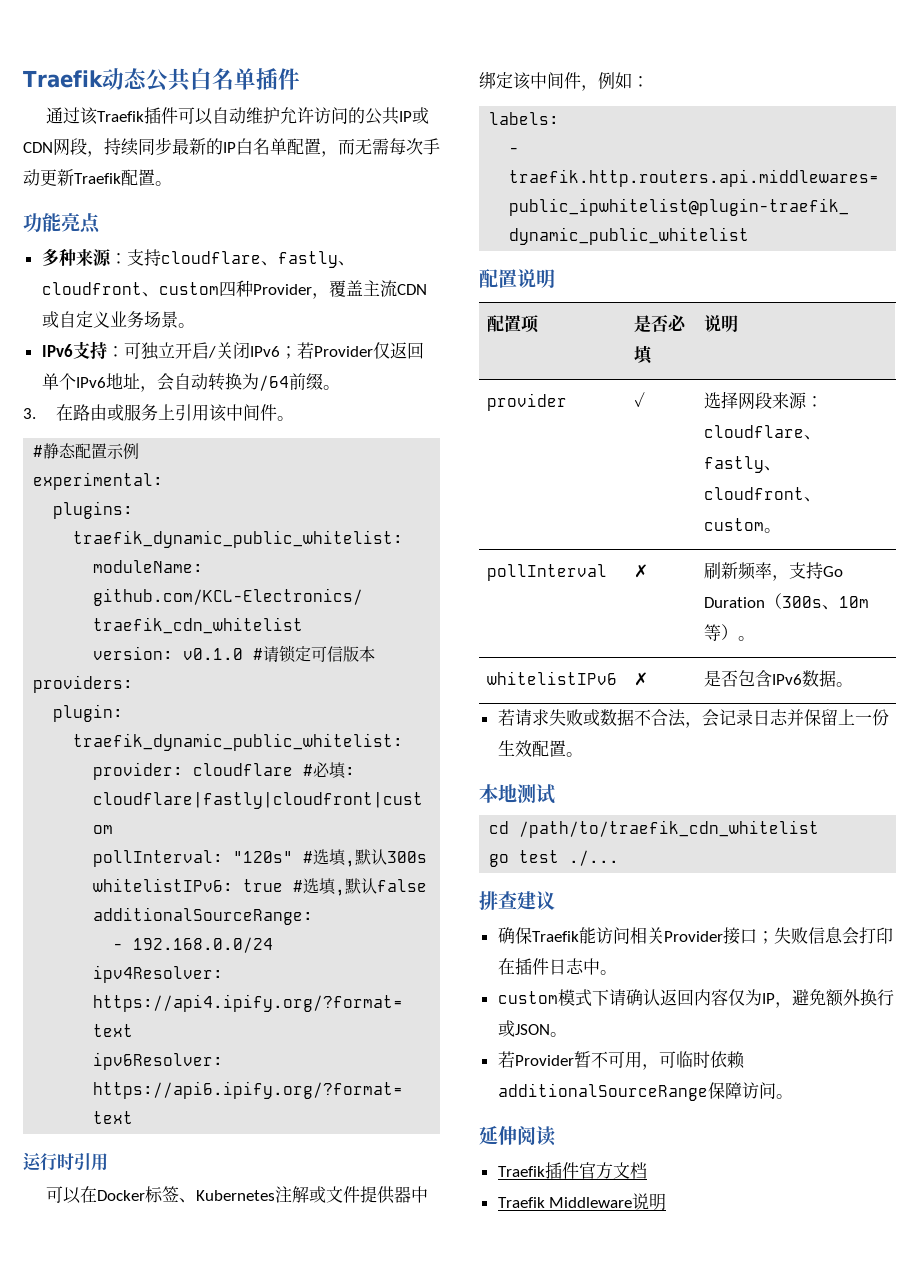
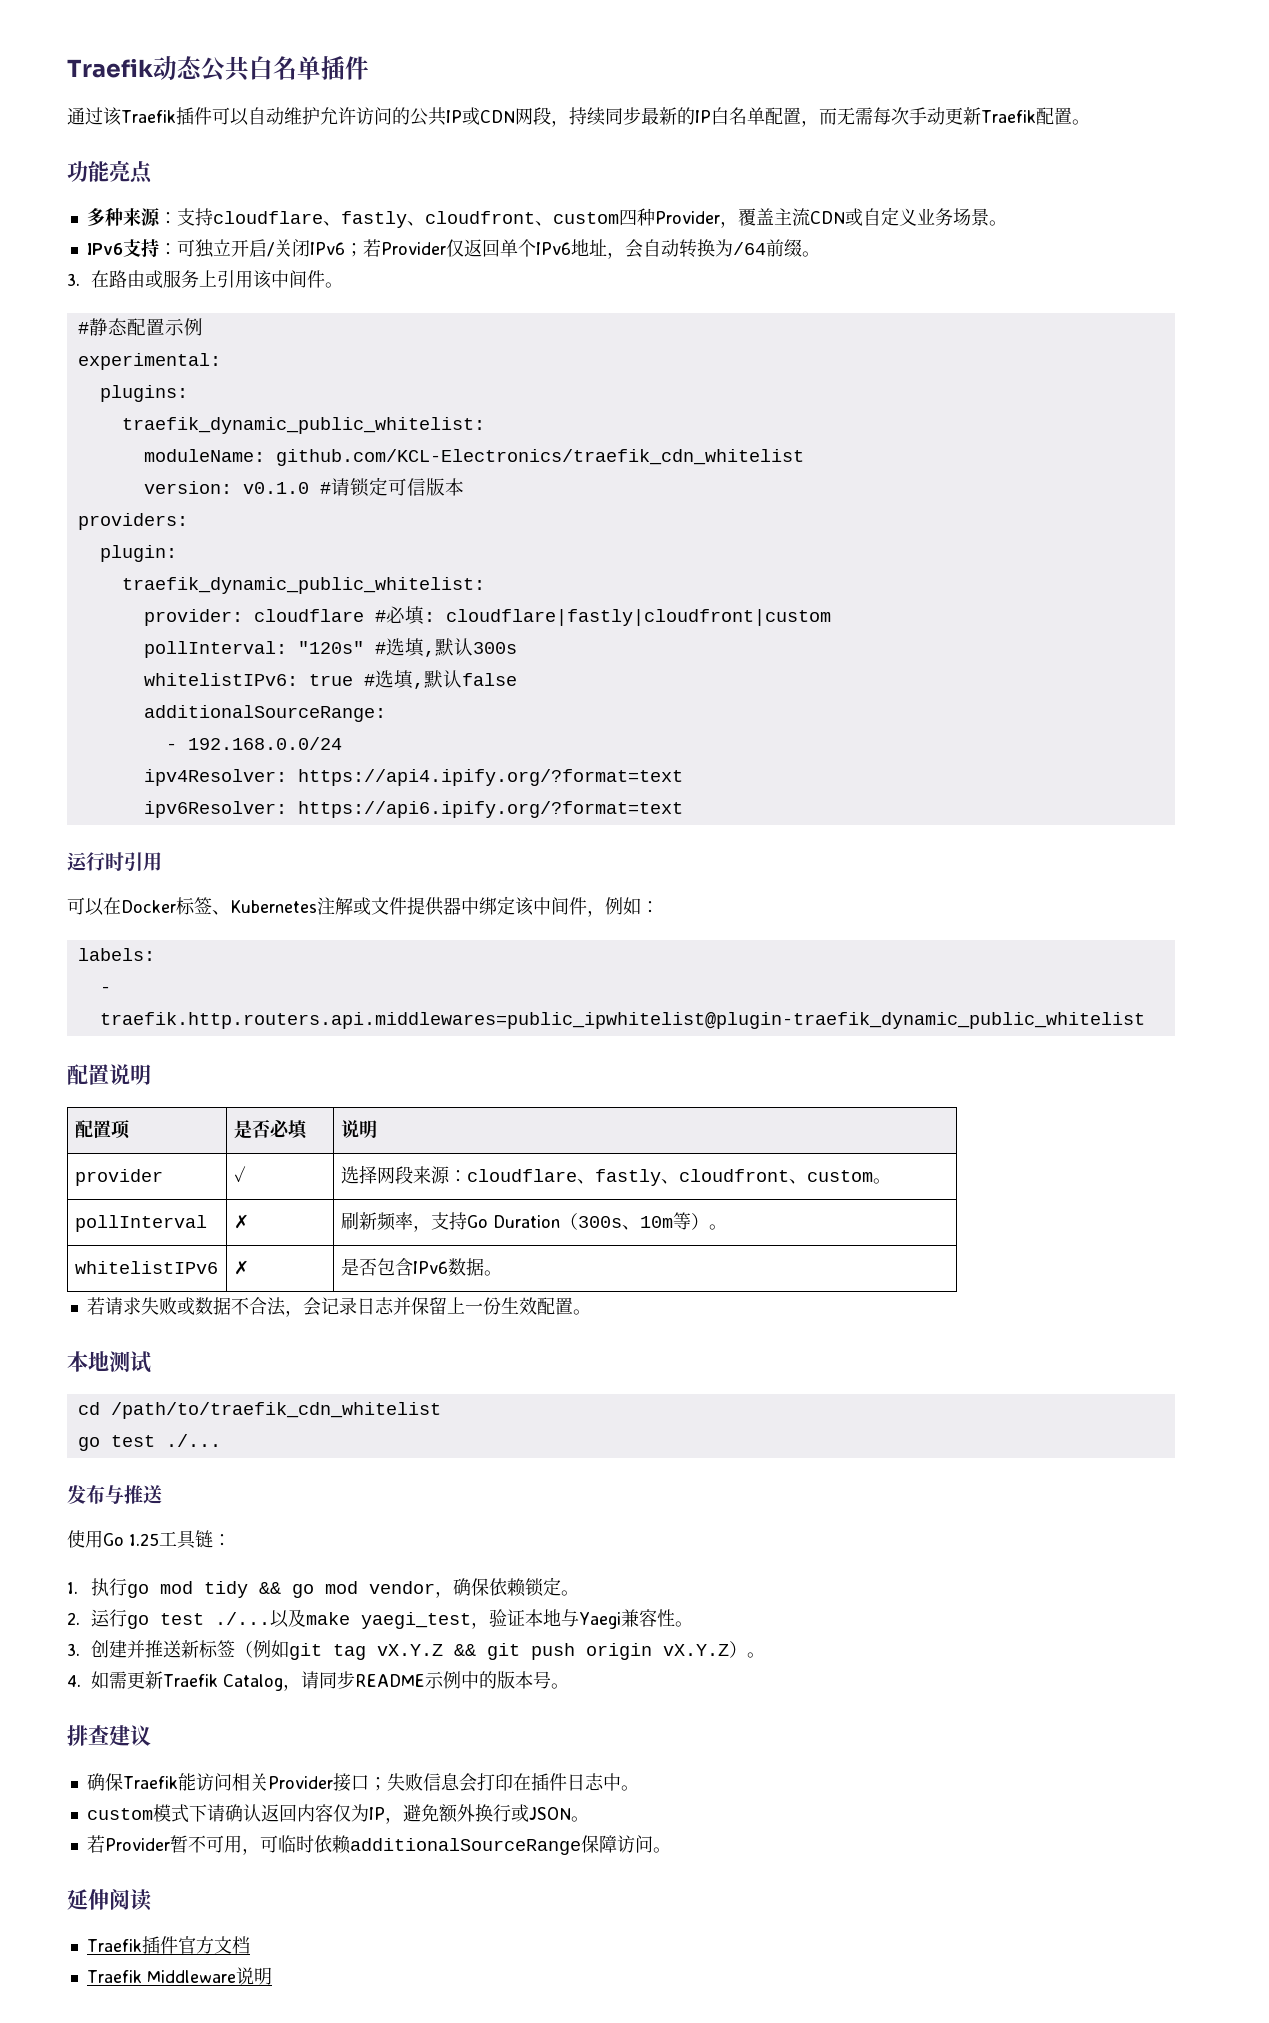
(620, 858) none -> [67,1485,163,1504] [67,1530,231,1549] [67,1577,580,1598] [67,1609,694,1629] [67,1640,766,1660] [67,1671,570,1691] // 发布与推送 // 使用Go 1.25工具链： // 1.执行go mod tidy && go mod vendor，确保依赖锁定。 // 2.运行go test ./...以及make yaegi_test，验证本地与Yaegi兼容性。 // 3.创建并推送新标签（例如git tag vX.Y.Z && git push origin vX.Y.Z）。 // 4.如需更新Traefik Catalog，请同步README示例中的版本号。

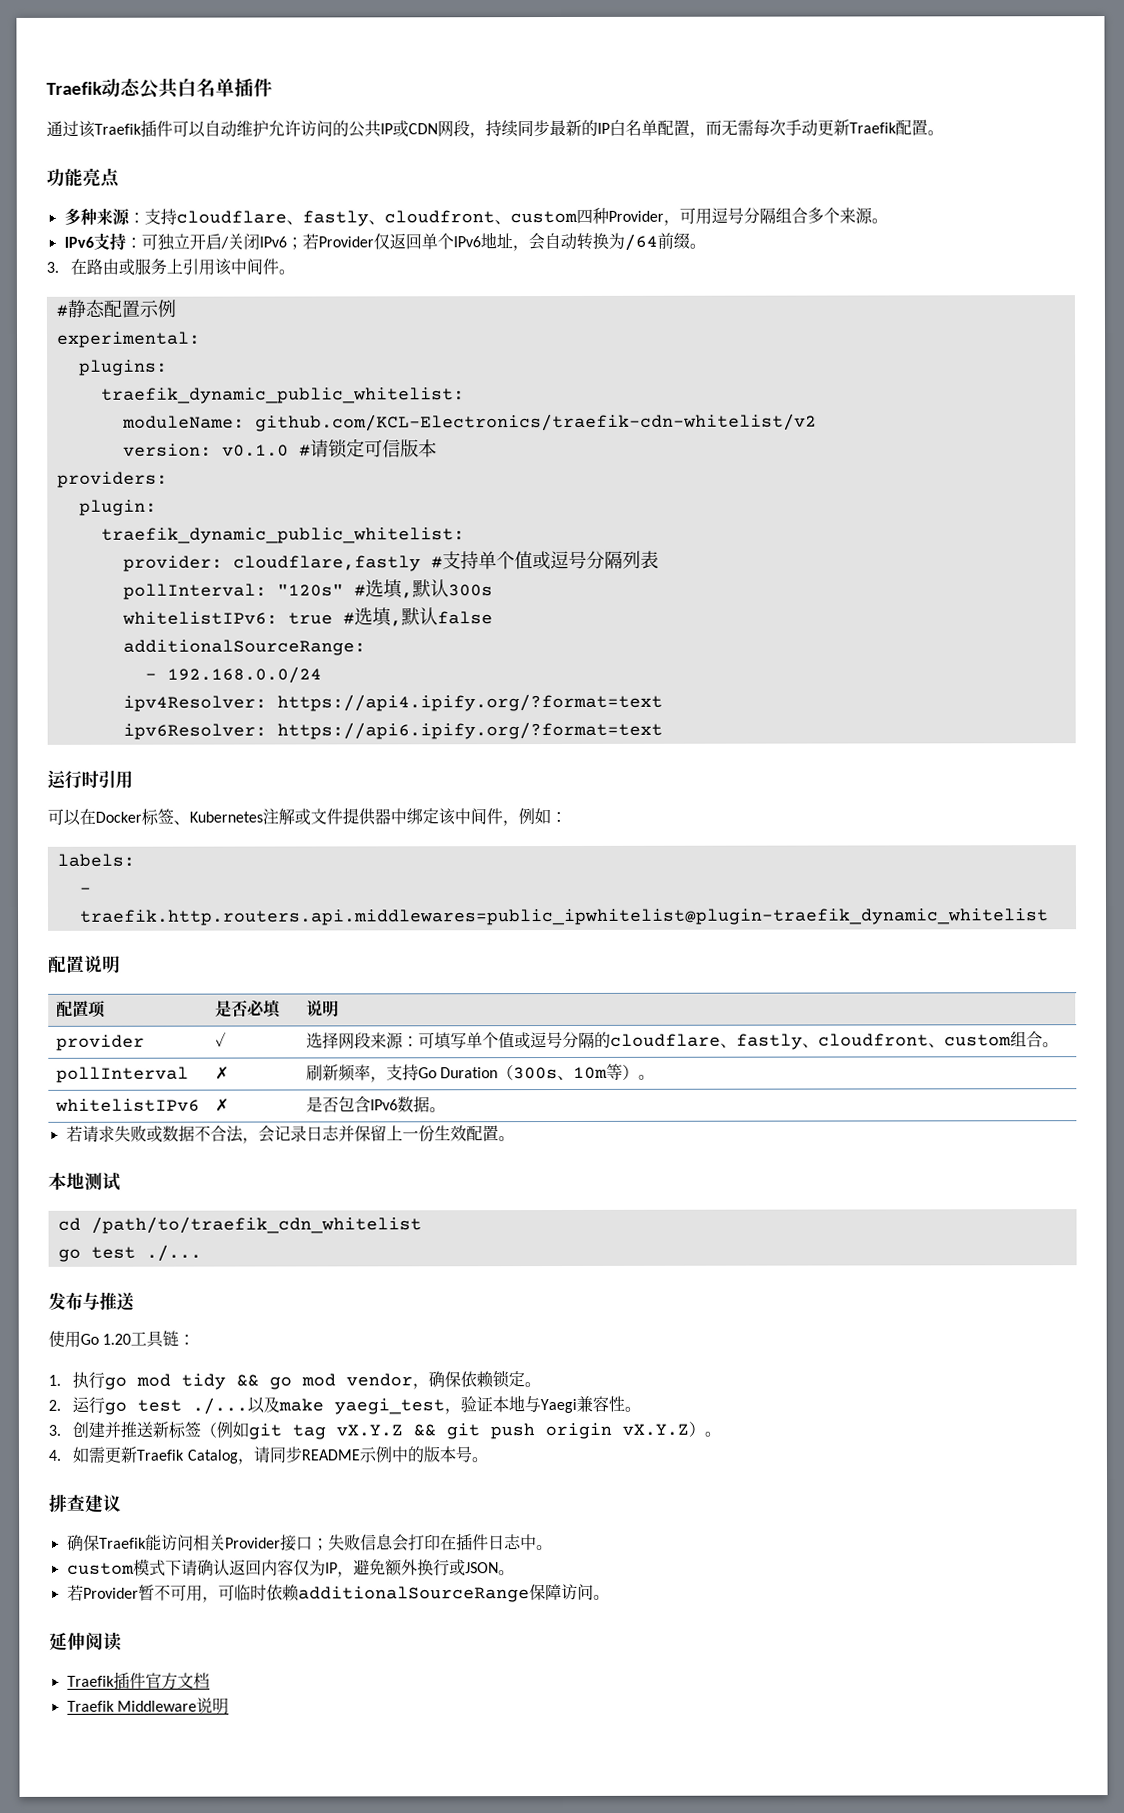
[737,207,989,226] 覆盖主流CDN或自定义业务场景 -> [678,207,873,225] 可用逗号分隔组合多个来源
[275,449,804,466] github.com/KCL-Electronics/traefik_cdn_whitelist -> [254,413,817,432] github.com/KCL-Electronics/traefik-cdn-whitelist/v2
[253,606,831,626] cloudflare #必填: cloudflare|fastly|cloudfront|custom -> [232,550,659,572] cloudflare,fastly #支持单个值或逗号分隔列表
[99,1012,1145,1029] traefik.http.routers.api.middlewares=public_ipwhitelist@plugin-traefik_dynamic_public_whitelist -> [79,908,1049,926] traefik.http.routers.api.middlewares=public_ipwhitelist@plugin-traefik_dynamic_whitelist
[466,1169,873,1186] cloudflare、fastly、cloudfront、custom -> [417,1031,1043,1050] 可填写单个值或逗号分隔的cloudflare、fastly、cloudfront、custom组合
[129,1533,159,1546] 1.25 -> [102,1333,132,1345] 1.20

